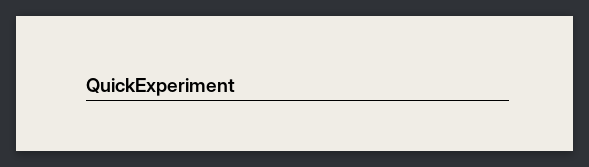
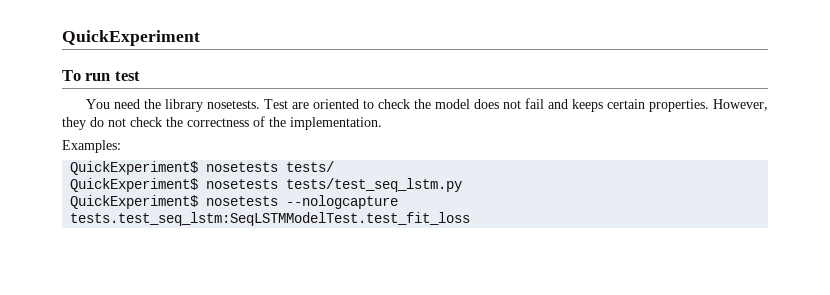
(235, 87) none -> [62,70,140,81] [85,98,769,112] [62,116,382,130] [62,140,121,153] [70,161,335,175] [70,178,463,192] [70,195,399,209] [70,212,471,226] // To run test // You need the library nosetests. Test are oriented to check the model does not fail and keeps certain properties. However, they do not check the correctness of the implementation. // Examples: // QuickExperiment$ nosetests tests/ // QuickExperiment$ nosetests tests/test_seq_lstm.py // QuickExperiment$ nosetests --nologcapture tests.test_seq_lstm:SeqLSTMModelTest.test_fit_loss

